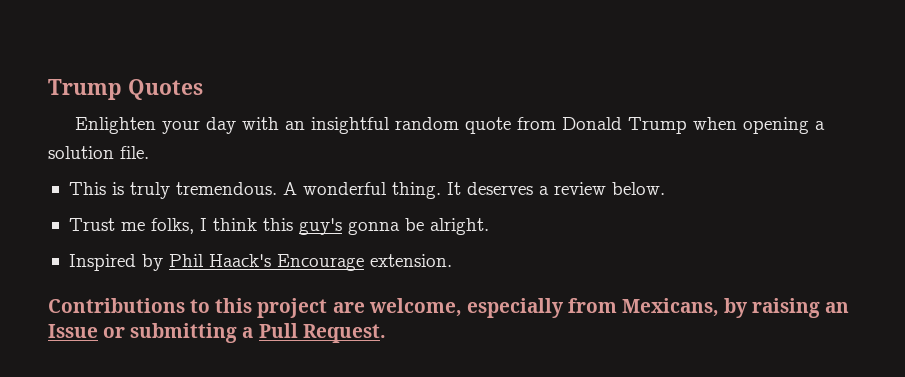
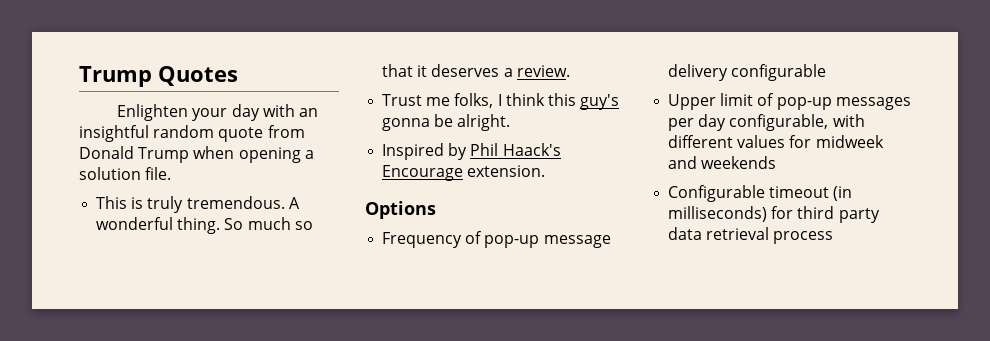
[446,182,665,195] It deserves a review below. -> [224,217,313,230] [382,64,570,77] So much so that it deserves a review.
[48,298,850,318] [48,323,386,343] Contributions to this project are welcome, especially from Mexicans, by raising an Issue or submitting a Pull Request. -> [365,201,436,219] [382,231,611,248] [668,64,827,81] [668,93,911,110] [668,114,865,131] [668,135,884,148] [668,156,777,169] [668,185,853,202] [668,206,880,223] [668,227,834,244] Options // Frequency of pop-up message delivery configurable // Upper limit of pop-up messages per day configurable, with different values for midweek and weekends // Configurable timeout (in milliseconds) for third party data retrieval process

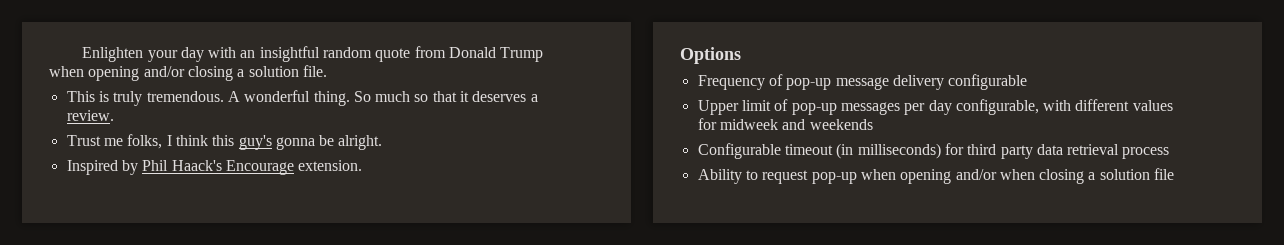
[79,66,238,87] Trump Quotes // -> (82, 54) none
(301, 155) none -> [143,66,233,81] and/or closing
(834, 237) none -> [697,168,1175,184] // Ability to request pop-up when opening and/or when closing a solution file

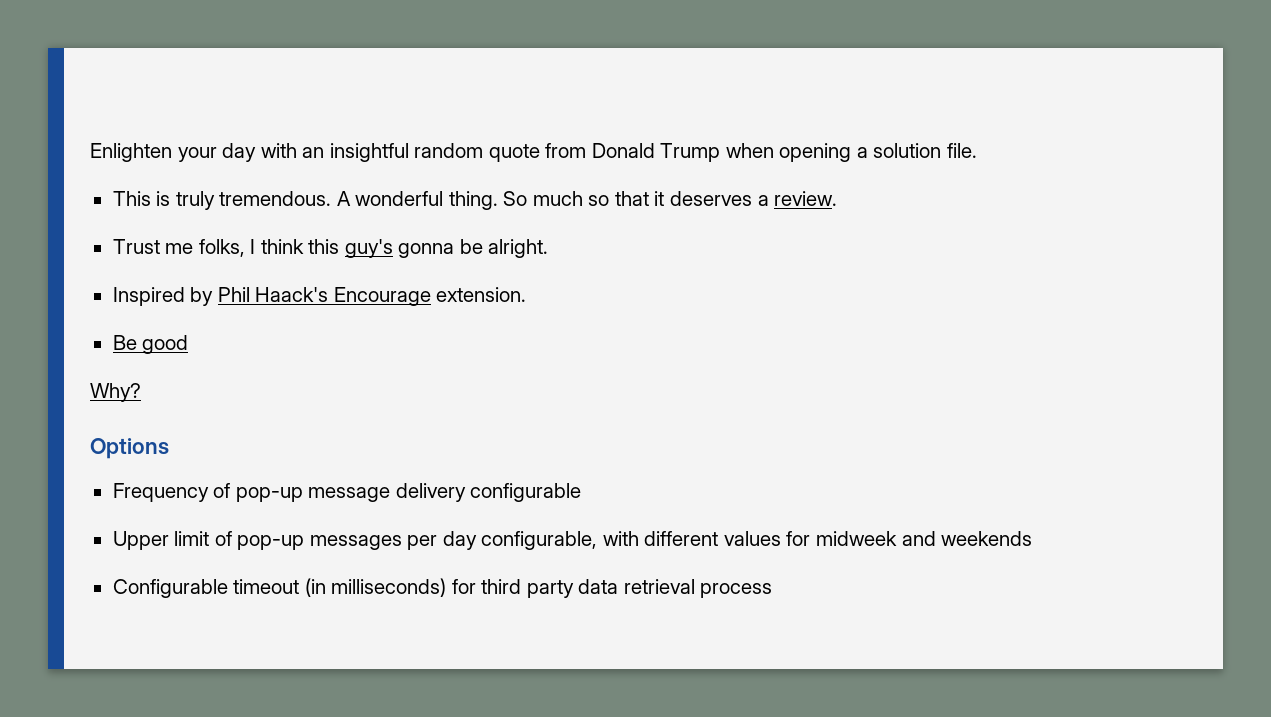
[143,66,233,81] and/or closing -> (852, 152) none
(363, 165) none -> [112,335,189,354] [90,383,141,402] // Be good // Why?
[697,168,1175,184] // Ability to request pop-up when opening and/or when closing a solution file -> (773, 590) none

